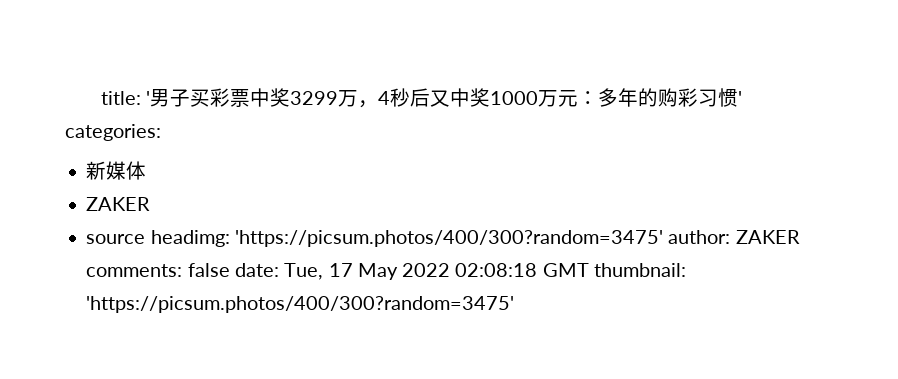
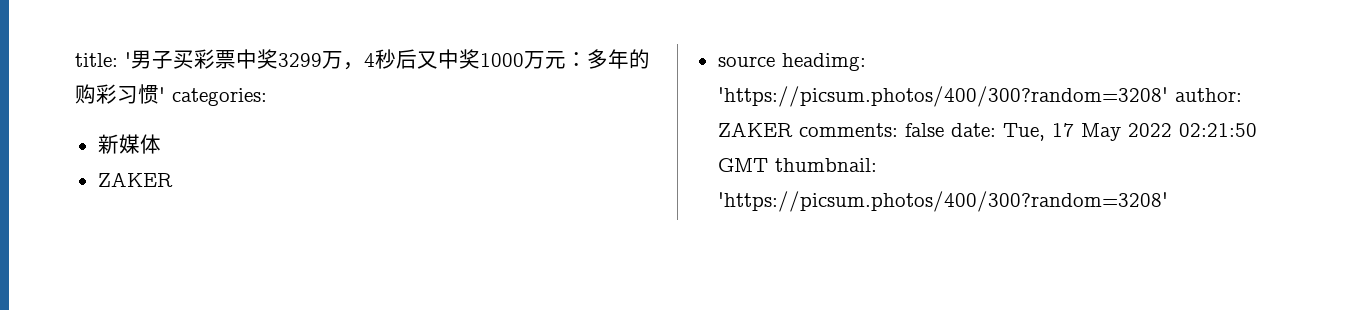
[234,230,663,247] 'https://picsum.photos/400/300?random=3475' -> [717,86,1168,107] 'https://picsum.photos/400/300?random=3208'
[455,263,538,277] 02:08:18 -> [1178,123,1257,137] 02:21:50
[86,296,515,313] 'https://picsum.photos/400/300?random=3475' -> [717,191,1168,212] 'https://picsum.photos/400/300?random=3208'

